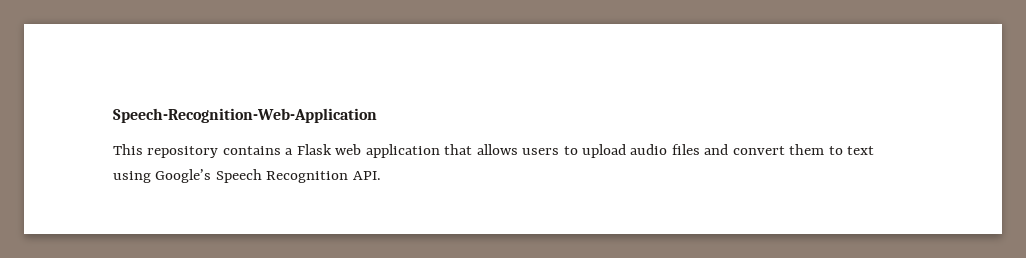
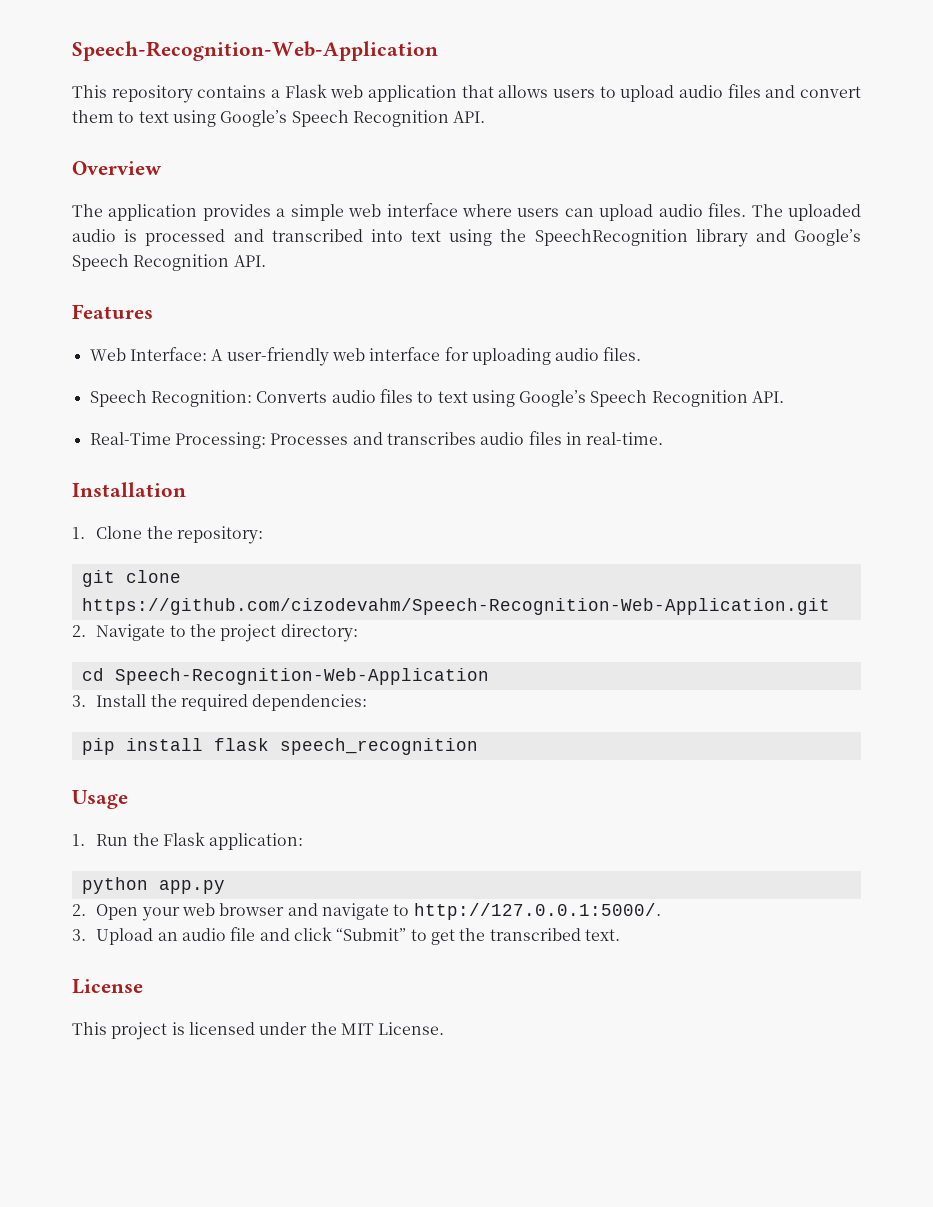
(381, 175) none -> [72,161,162,175] [72,203,862,221] [72,229,862,247] [72,254,266,271] [72,304,153,319] [89,347,642,366] [89,389,785,407] [89,431,664,449] [72,482,186,497] [72,526,263,544] [81,570,181,587] [81,598,830,615] [72,624,358,642] [81,668,489,685] [72,694,368,711] [81,738,478,755] [72,790,128,809] [72,832,304,850] [81,877,225,894] [72,903,661,921] [72,927,620,945] [72,979,143,994] [72,1022,445,1040] // Overview // The application provides a simple web interface where users can upload audio files. The uploaded audio is processed and transcribed into text using the SpeechRecognition library and Google’s Speech Recognition API. // Features // Web Interface: A user-friendly web interface for uploading audio files. // Speech Recognition: Converts audio files to text using Google’s Speech Recognition API. // Real-Time Processing: Processes and transcribes audio files in real-time. // Installation // 1. Clone the repository: // git clone https://github.com/cizodevahm/Speech-Recognition-Web-Application.git // 2. Navigate to the project directory: // cd Speech-Recognition-Web-Application // 3. Install the required dependencies: // pip install flask speech_recognition // Usage // 1. Run the Flask application: // python app.py // 2. Open your web browser and navigate to http://127.0.0.1:5000/. // 3. Upload an audio file and click “Submit” to get the transcribed text. // License // This project is licensed under the MIT License.

